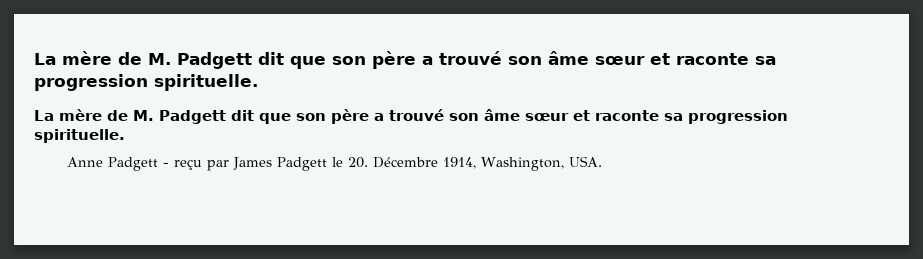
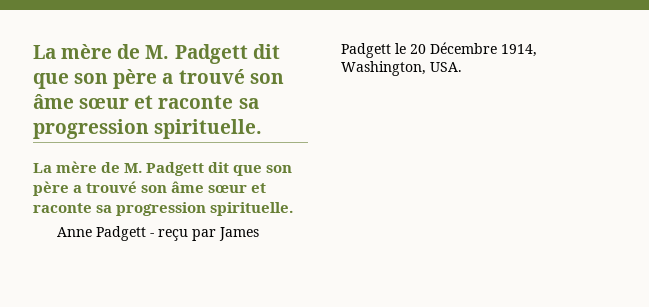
[348,157,369,168] 20. -> [410,44,426,54] 20

